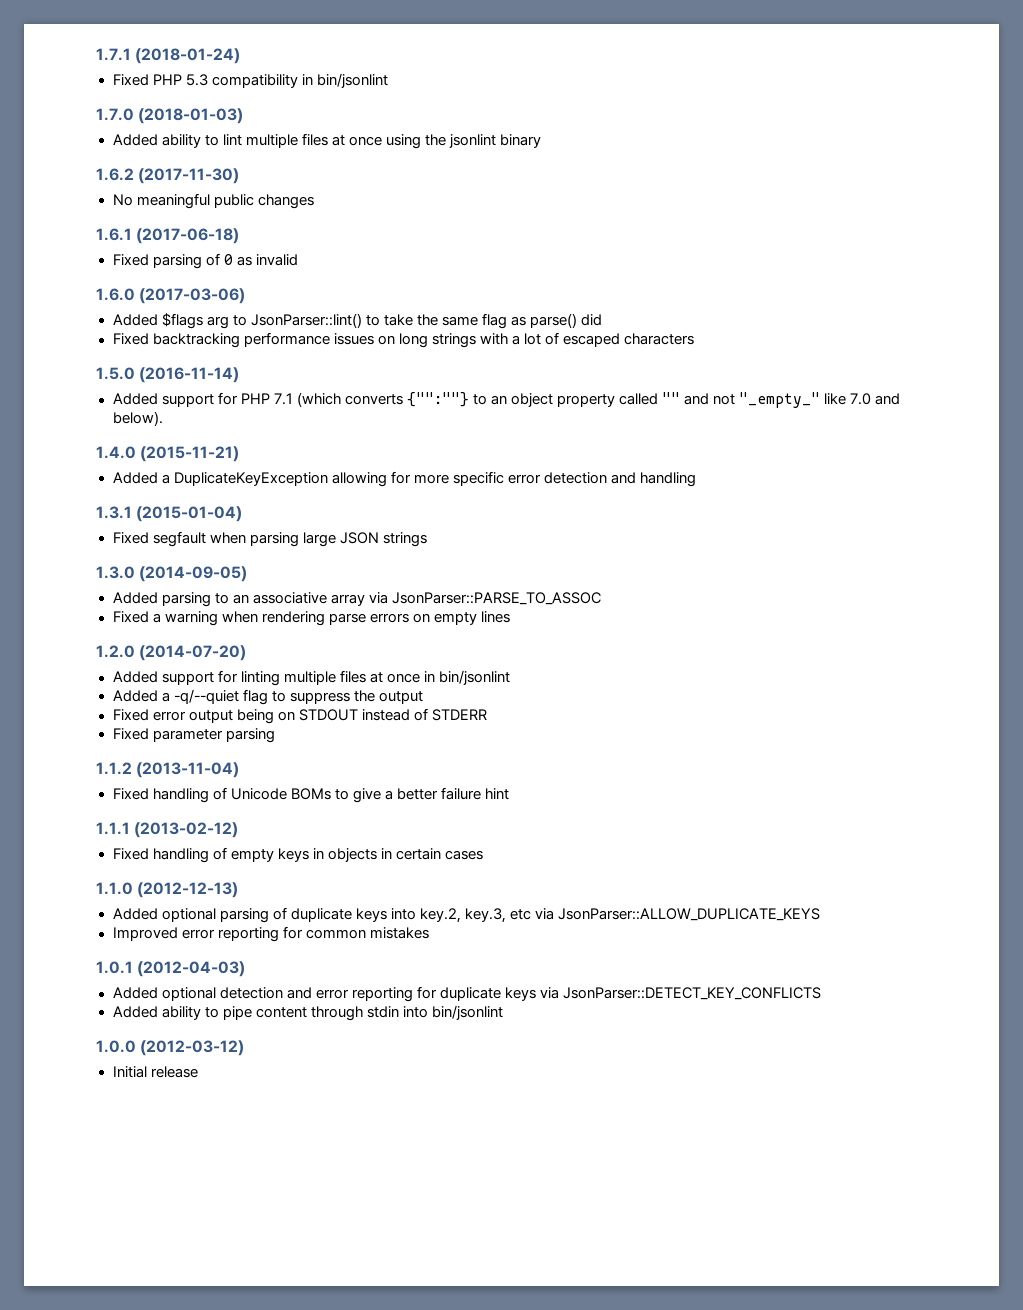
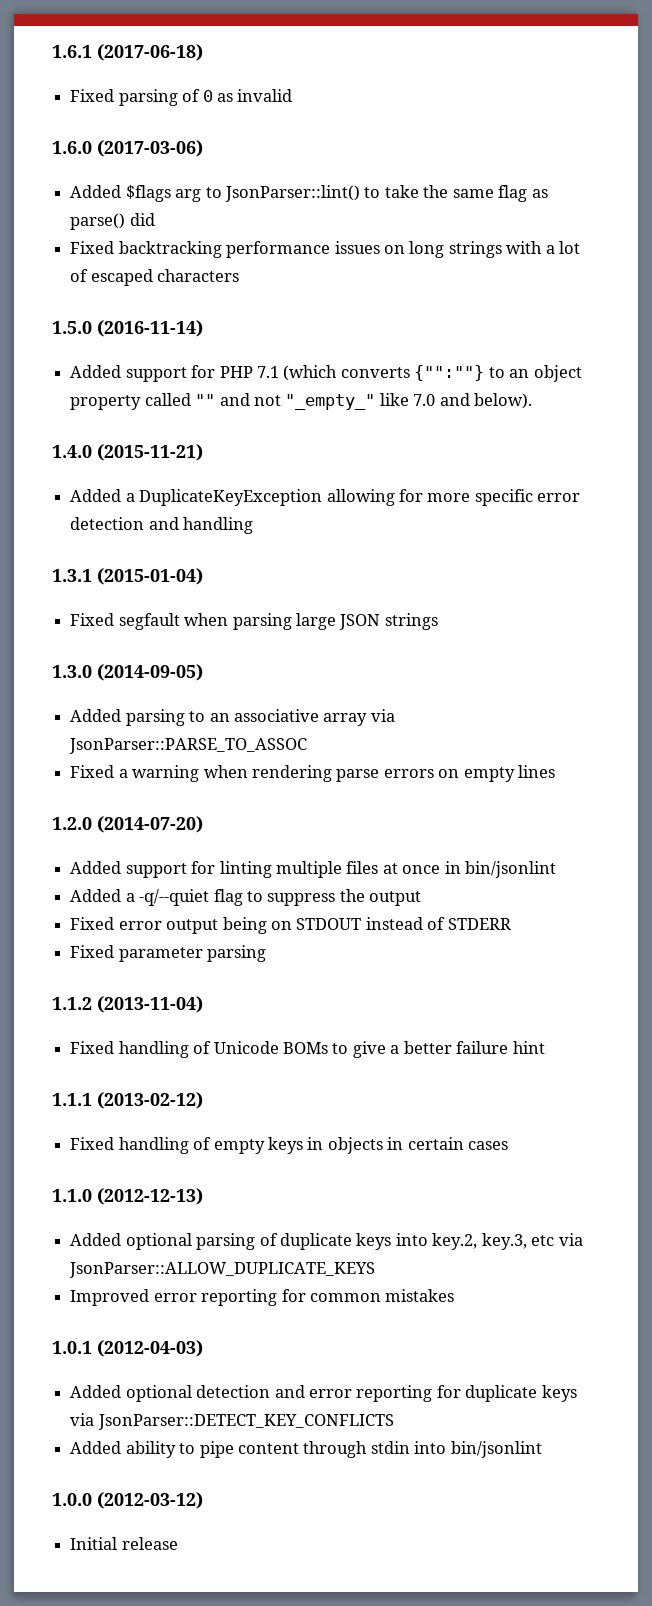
[96,48,241,64] [112,73,388,88] [96,108,244,124] [112,133,542,149] [96,168,240,184] [112,193,314,209] 1.7.1 (2018-01-24) // Fixed PHP 5.3 compatibility in bin/jsonlint // 1.7.0 (2018-01-03) // Added ability to lint multiple files at once using the jsonlint binary // 1.6.2 (2017-11-30) // No meaningful public changes // -> (52, 51) none

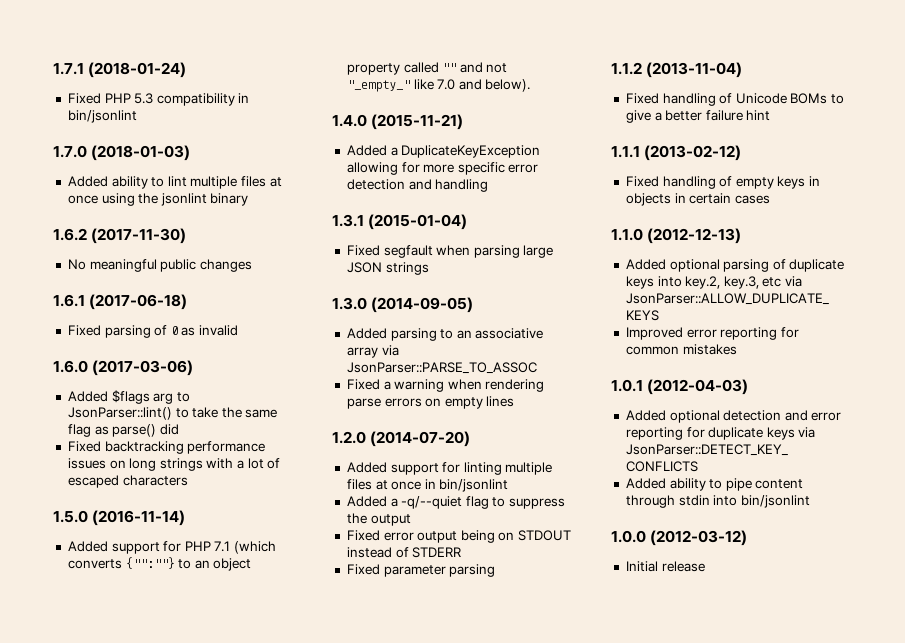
(52, 51) none -> [53,62,187,78] [67,93,250,106] [67,110,137,123] [53,145,191,161] [67,176,282,189] [67,193,249,206] [53,228,187,244] [67,259,252,272] 1.7.1 (2018-01-24) // Fixed PHP 5.3 compatibility in bin/jsonlint // 1.7.0 (2018-01-03) // Added ability to lint multiple files at once using the jsonlint binary // 1.6.2 (2017-11-30) // No meaningful public changes //

